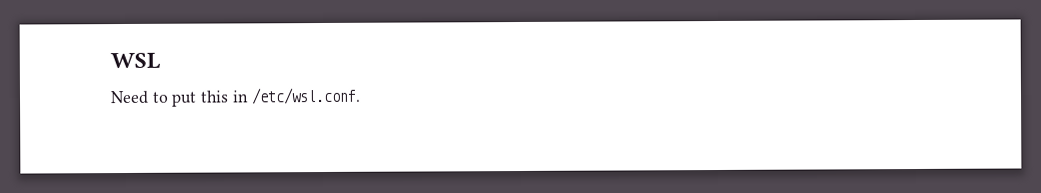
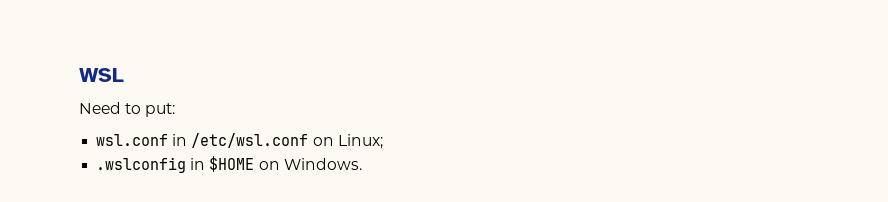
[171,87,361,107] put this in /etc/wsl.conf. -> [145,103,176,117] [96,133,383,149] [96,156,362,173] put: // wsl.conf in /etc/wsl.conf on Linux; // .wslconfig in $HOME on Windows.

